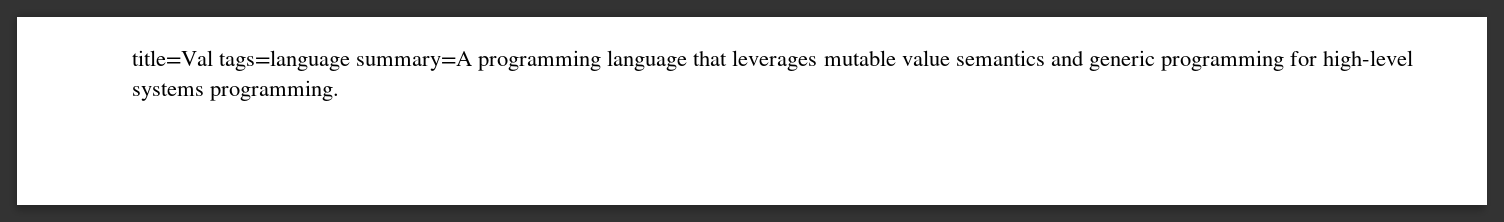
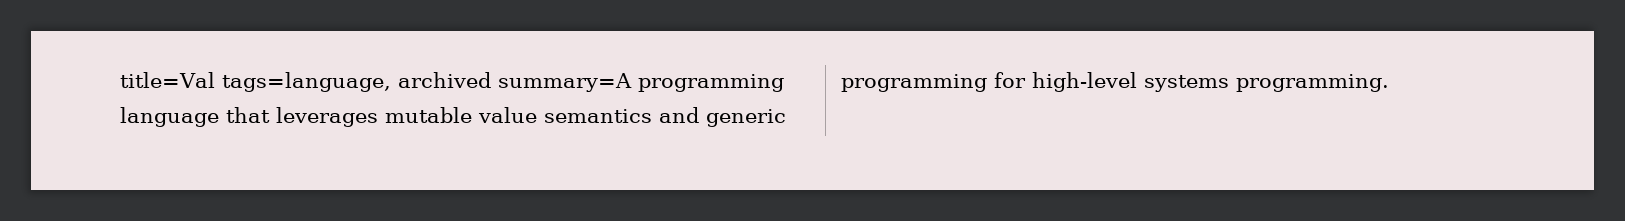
[219,50,351,71] tags=language -> [221,72,491,92] tags=language, archived

